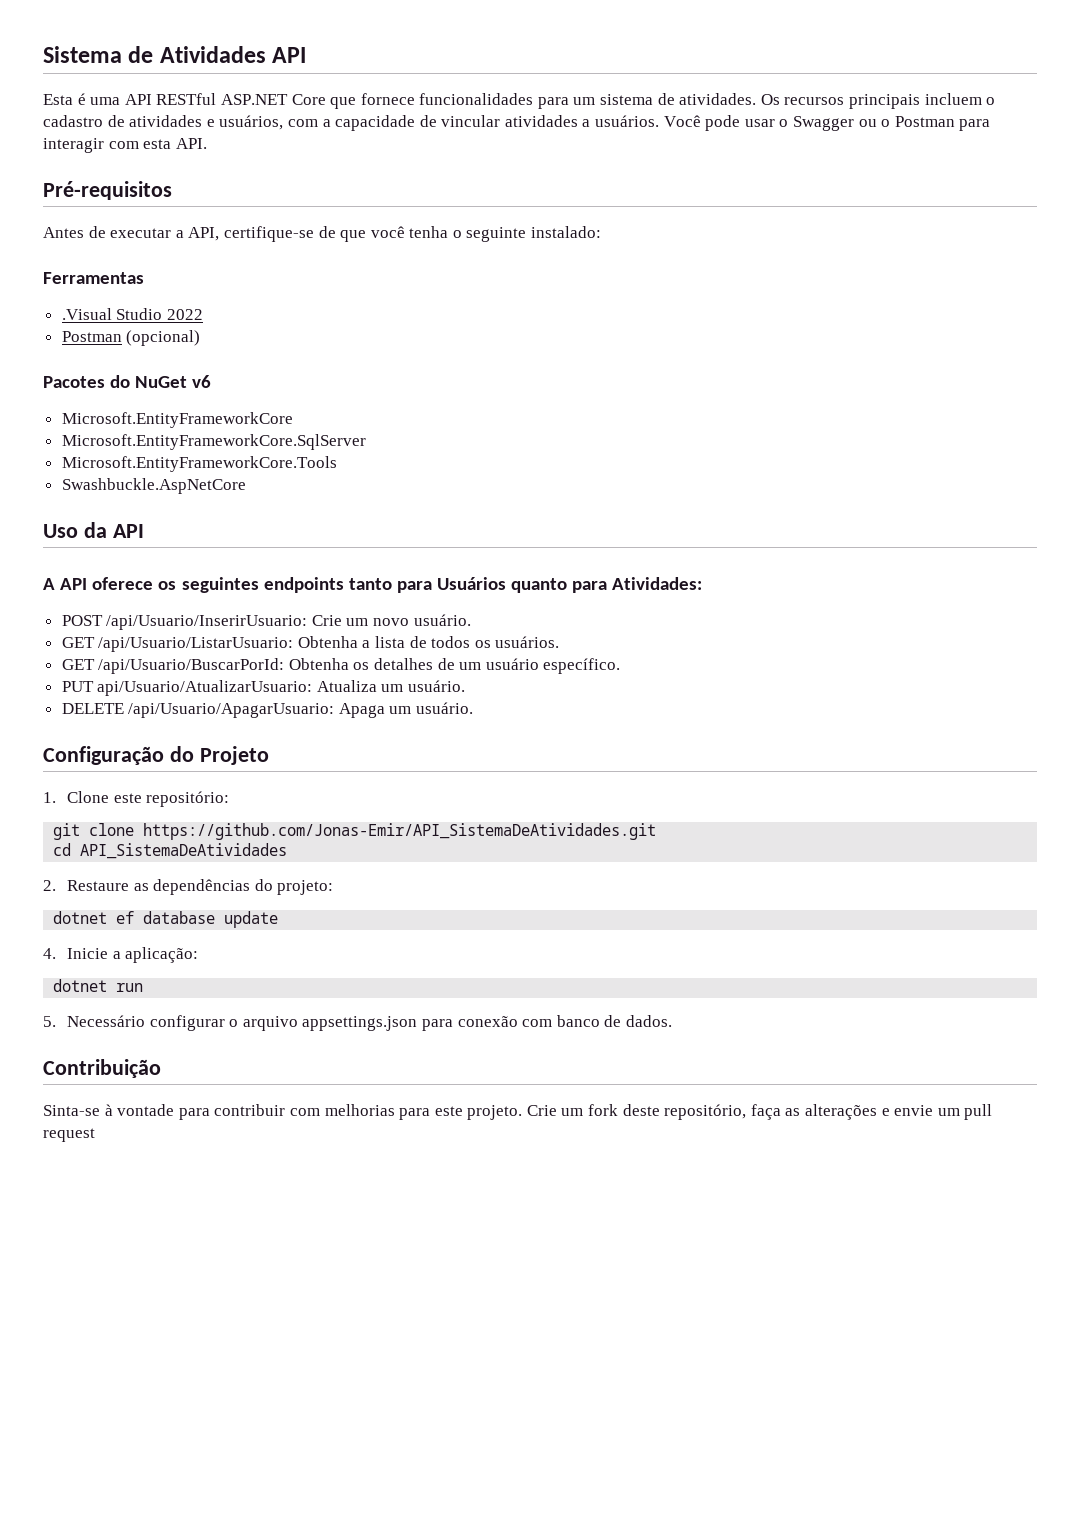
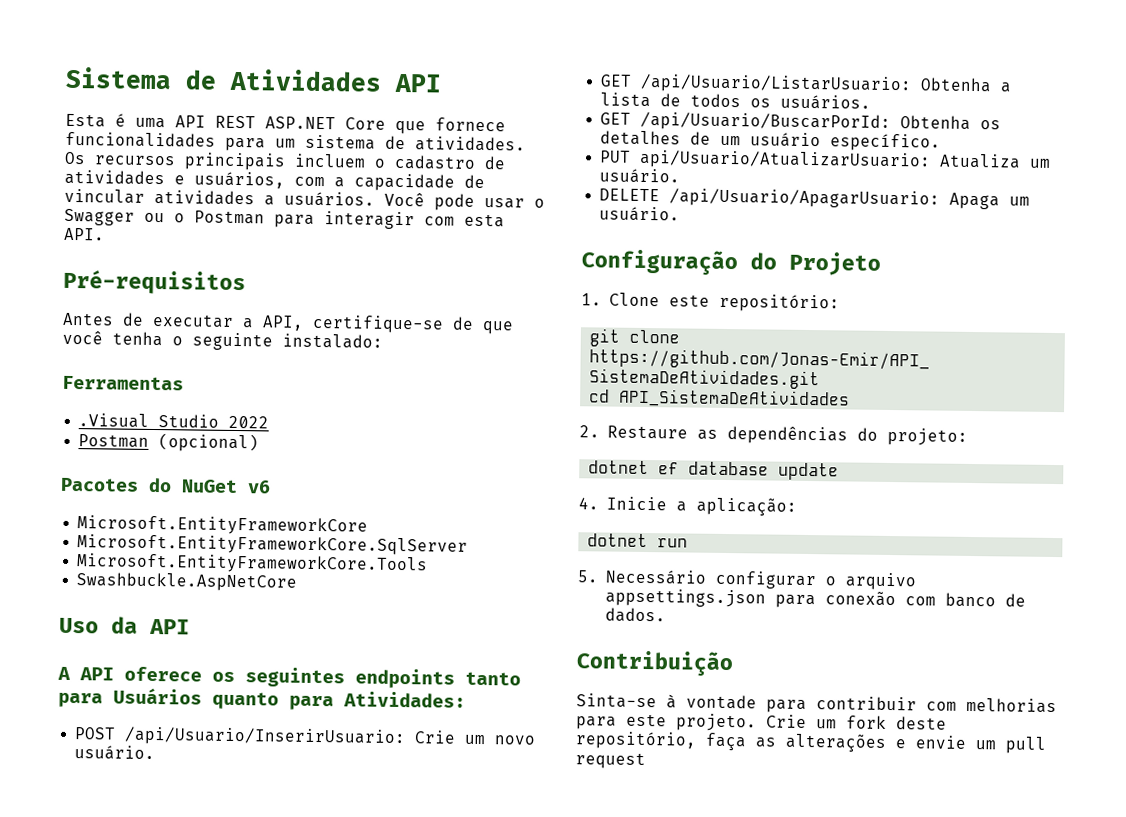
[156,93,217,105] RESTful -> [215,115,256,129] REST

